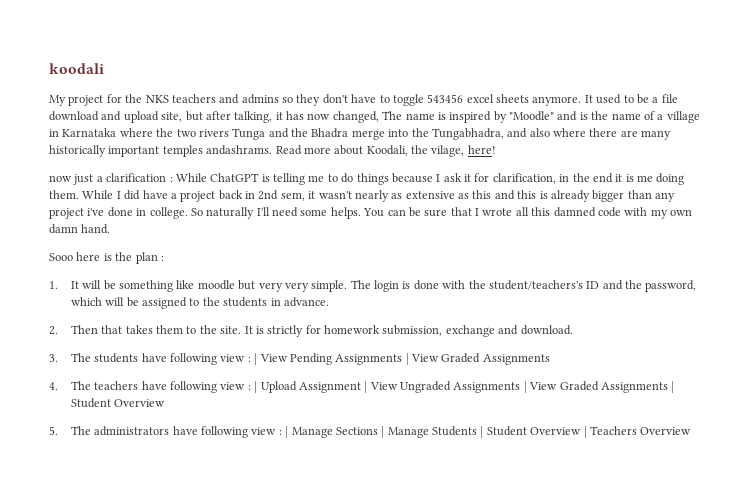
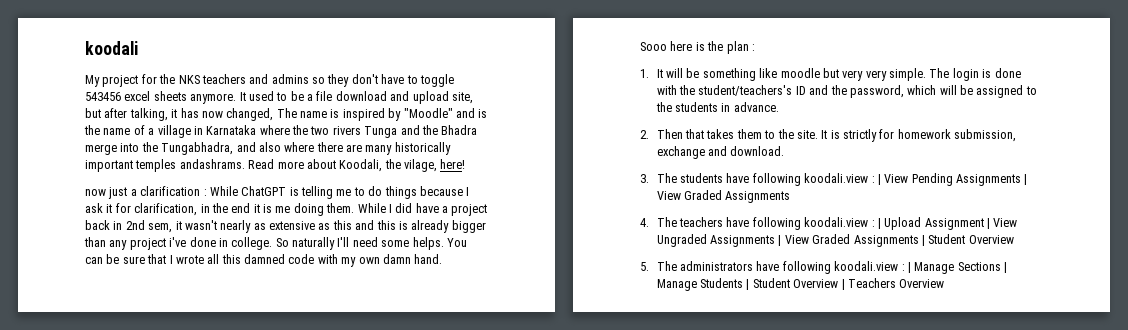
[220,354,246,362] view -> [804,173,869,183] koodali.view
[220,382,246,390] view -> [804,217,869,227] koodali.view
[251,427,277,435] view -> [834,261,899,271] koodali.view

